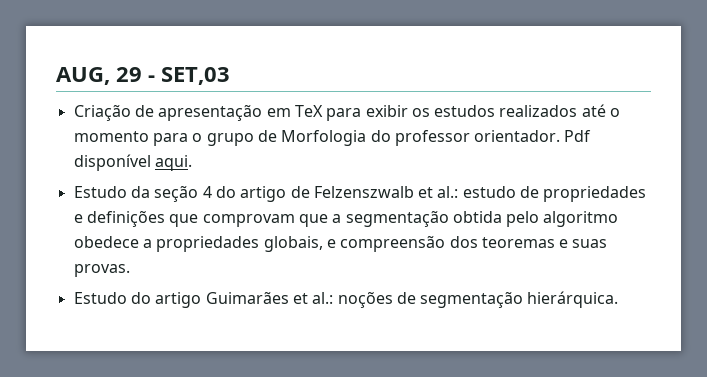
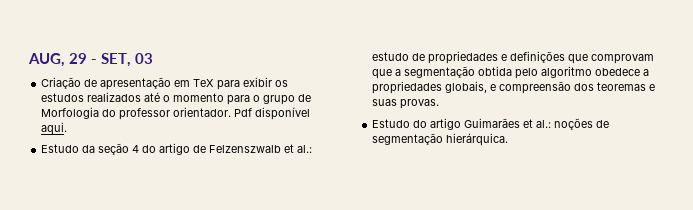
[161,67,230,85] SET,03 -> [101,53,154,67] SET, 03

